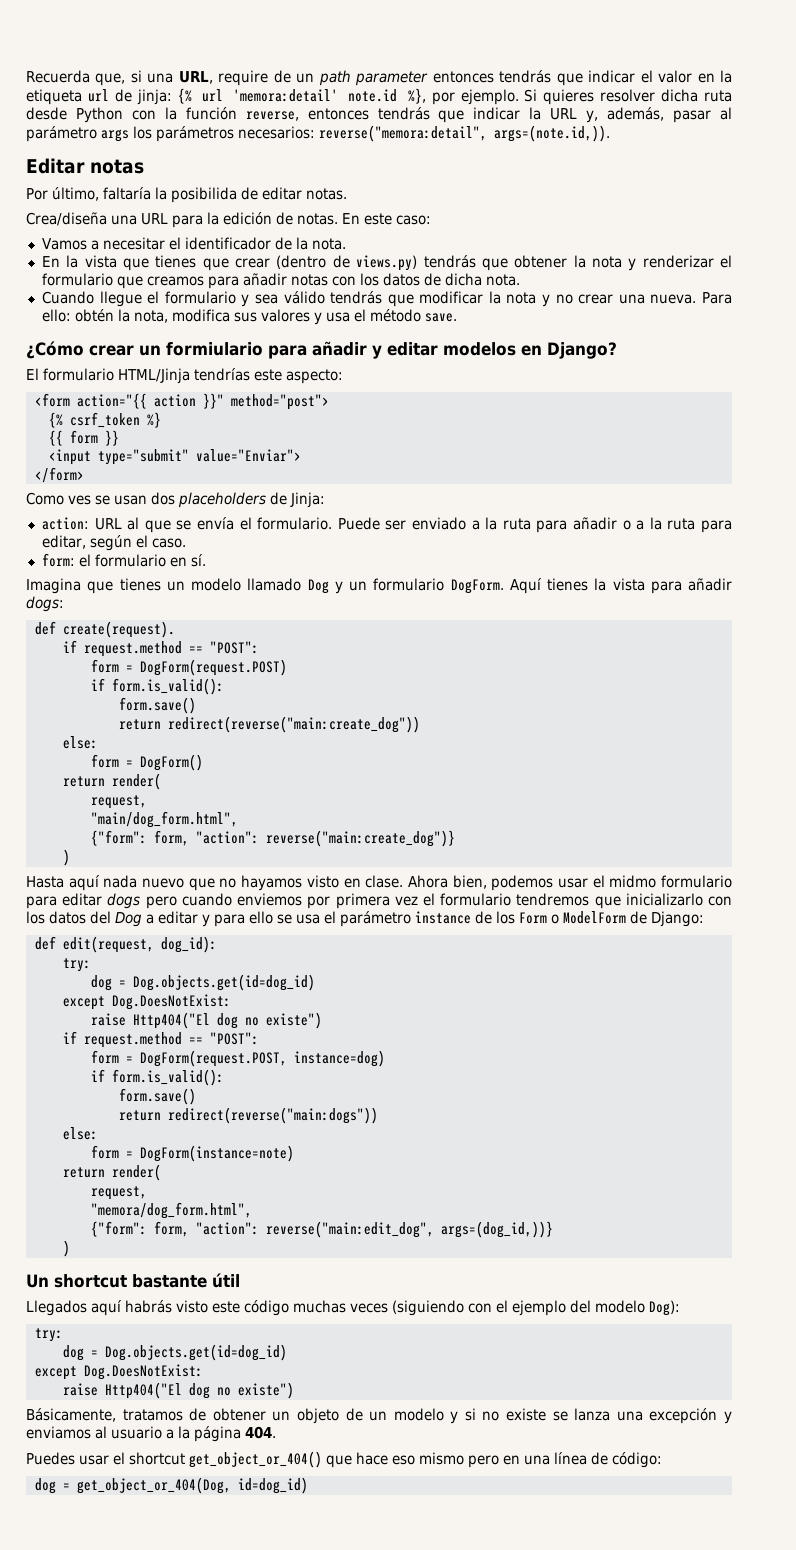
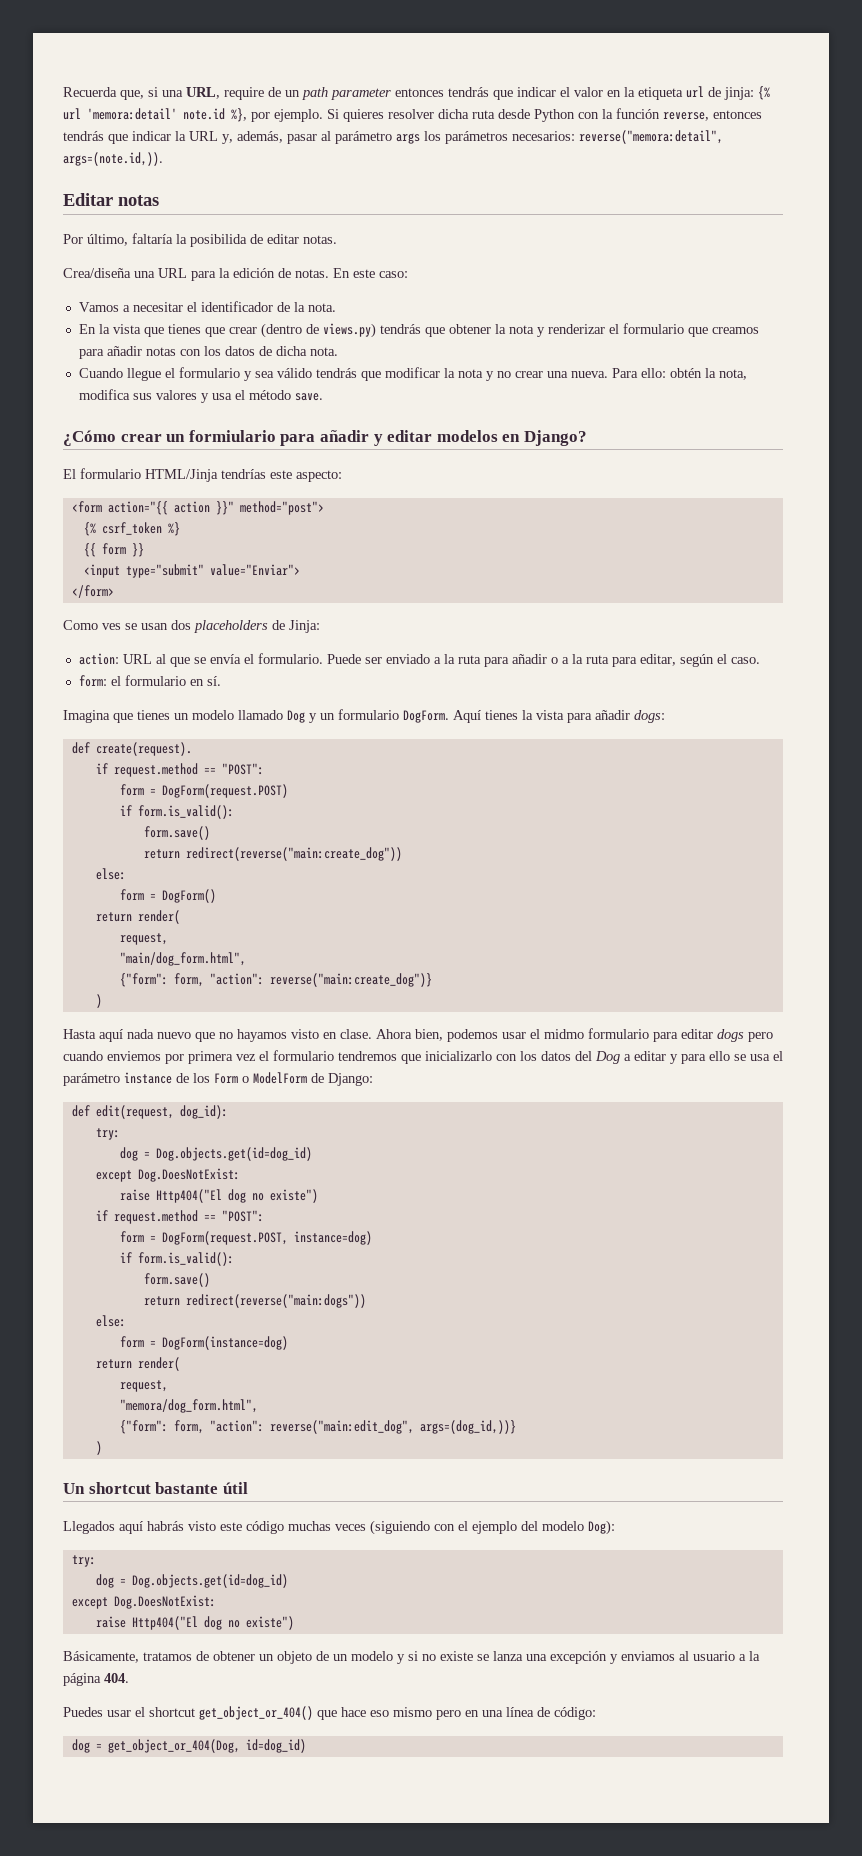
[139,1145,294,1162] DogForm(instance=note) -> [161,1336,288,1350] DogForm(instance=dog)

